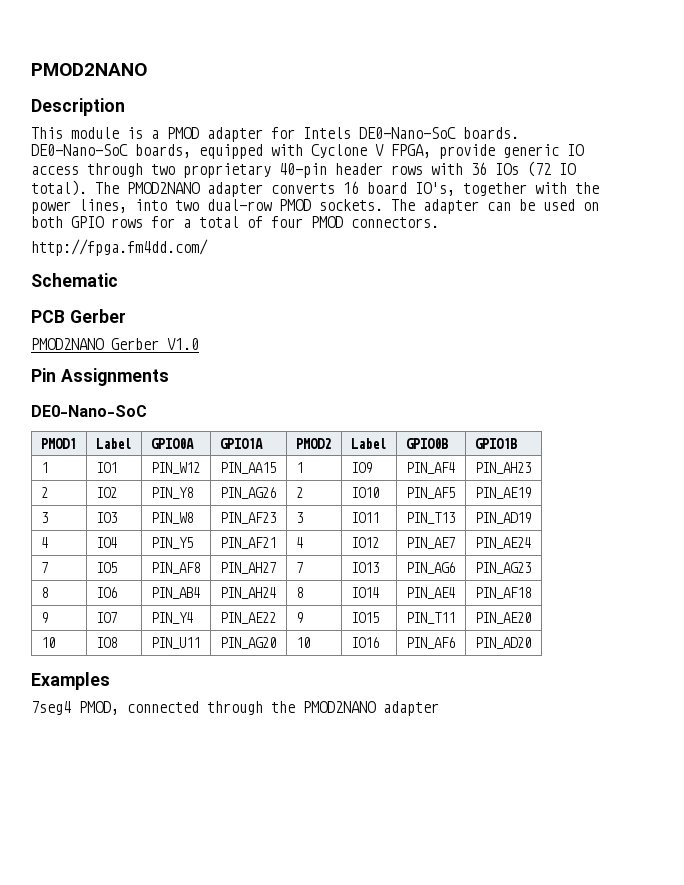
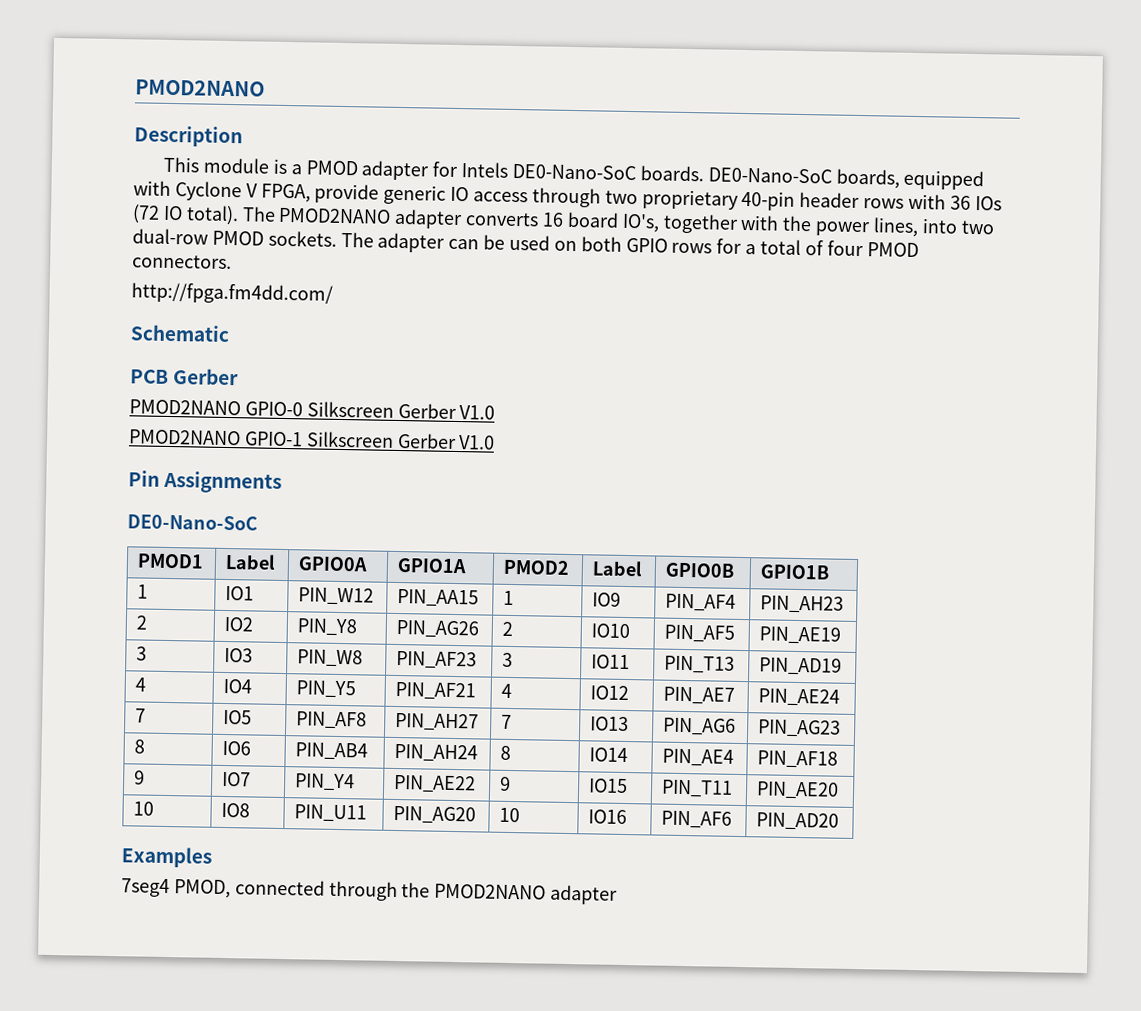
(104, 344) none -> [244,401,496,420] [129,429,394,448] GPIO-0 Silkscreen Gerber V1.0 // PMOD2NANO GPIO-1 Silkscreen

